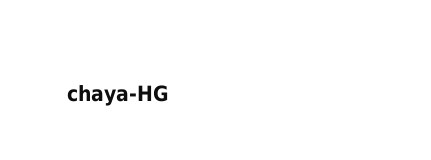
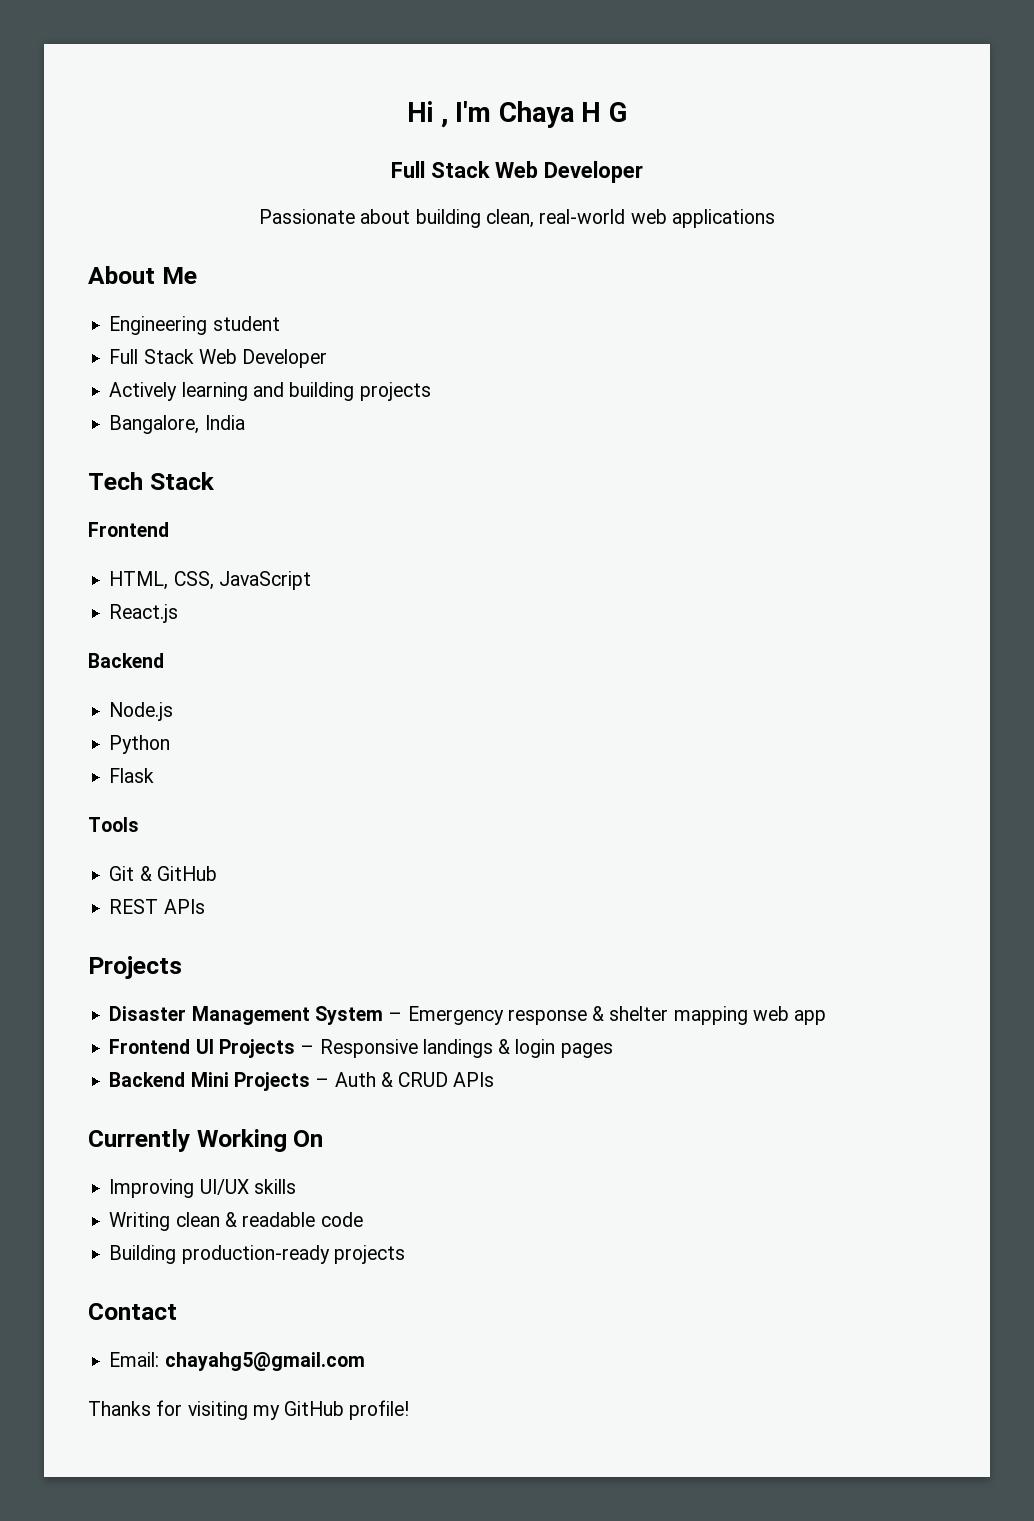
[67,85,169,106] chaya-HG -> [407,101,627,128] [390,161,644,183] [259,209,775,228] [88,266,197,284] [109,316,280,335] [109,349,328,368] [109,382,431,401] [109,415,245,434] [88,472,214,490] [88,522,169,537] [109,571,311,590] [109,604,179,623] [88,653,164,668] [109,702,174,721] [109,735,171,754] [109,768,155,783] [88,817,139,832] [109,866,217,881] [109,899,205,914] [88,956,182,979] [109,1006,827,1025] [109,1039,613,1058] [109,1072,495,1091] [88,1129,324,1152] [109,1179,296,1198] [109,1212,363,1231] [109,1245,405,1264] [88,1303,177,1320] [109,1352,365,1371] [88,1400,410,1420] Hi , I'm Chaya H G // Full Stack Web Developer // Passionate about building clean, real-world web applications // About Me // Engineering student // Full Stack Web Developer // Actively learning and building projects // Bangalore, India // Tech Stack // Frontend // HTML, CSS, JavaScript // React.js // Backend // Node.js // Python // Flask // Tools // Git & GitHub // REST APIs // Projects // Disaster Management System – Emergency response & shelter mapping web app // Frontend UI Projects – Responsive landings & login pages // Backend Mini Projects – Auth & CRUD APIs // Currently Working On // Improving UI/UX skills // Writing clean & readable code // Building production-ready projects // Contact // Email: chayahg5@gmail.com // Thanks for visiting my GitHub profile!

